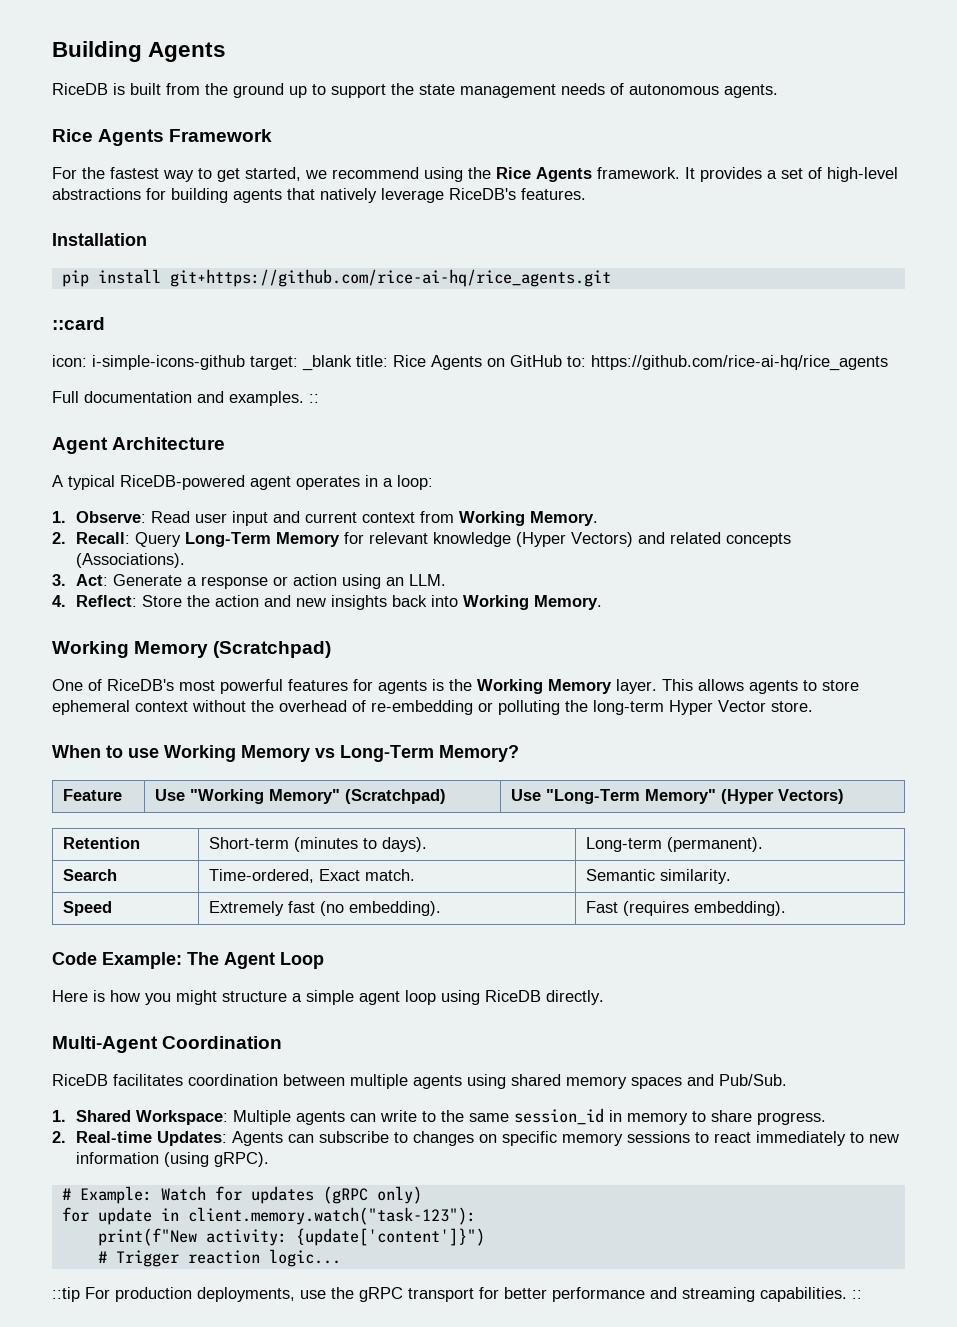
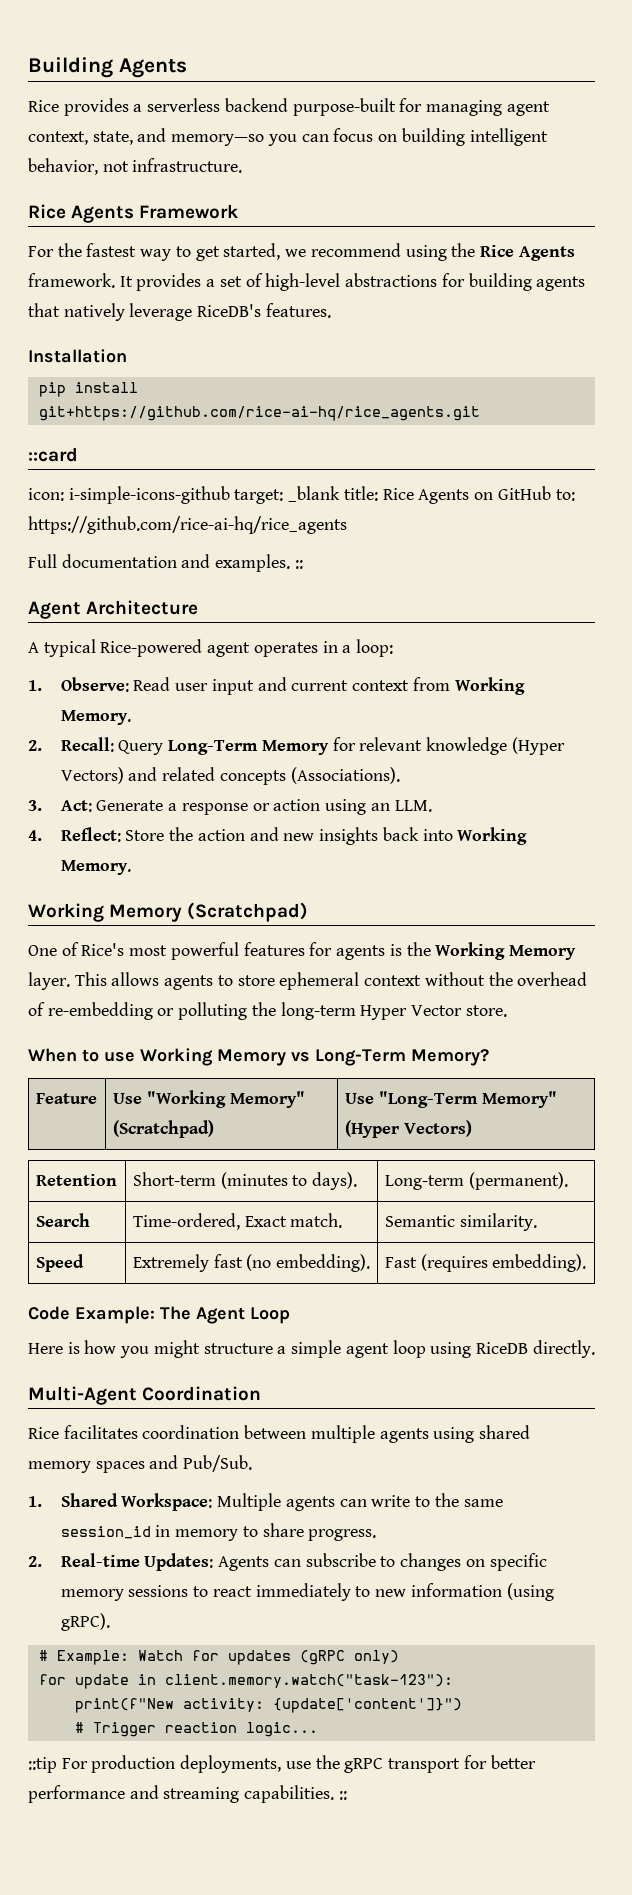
[52,83,778,98] RiceDB is built from the ground up to support the state management needs of autonomous agents. -> [28,98,550,116] [28,128,548,146] [28,158,243,175] Rice provides a serverless backend purpose-built for managing agent context, state, and memory—so you can focus on building intelligent behavior, not infrastructure.
[120,475,245,490] RiceDB-powered -> [100,639,203,657] Rice-powered
[107,679,174,691] RiceDB's -> [81,943,125,956] Rice's
[52,1074,108,1086] RiceDB -> [28,1427,59,1439] Rice

